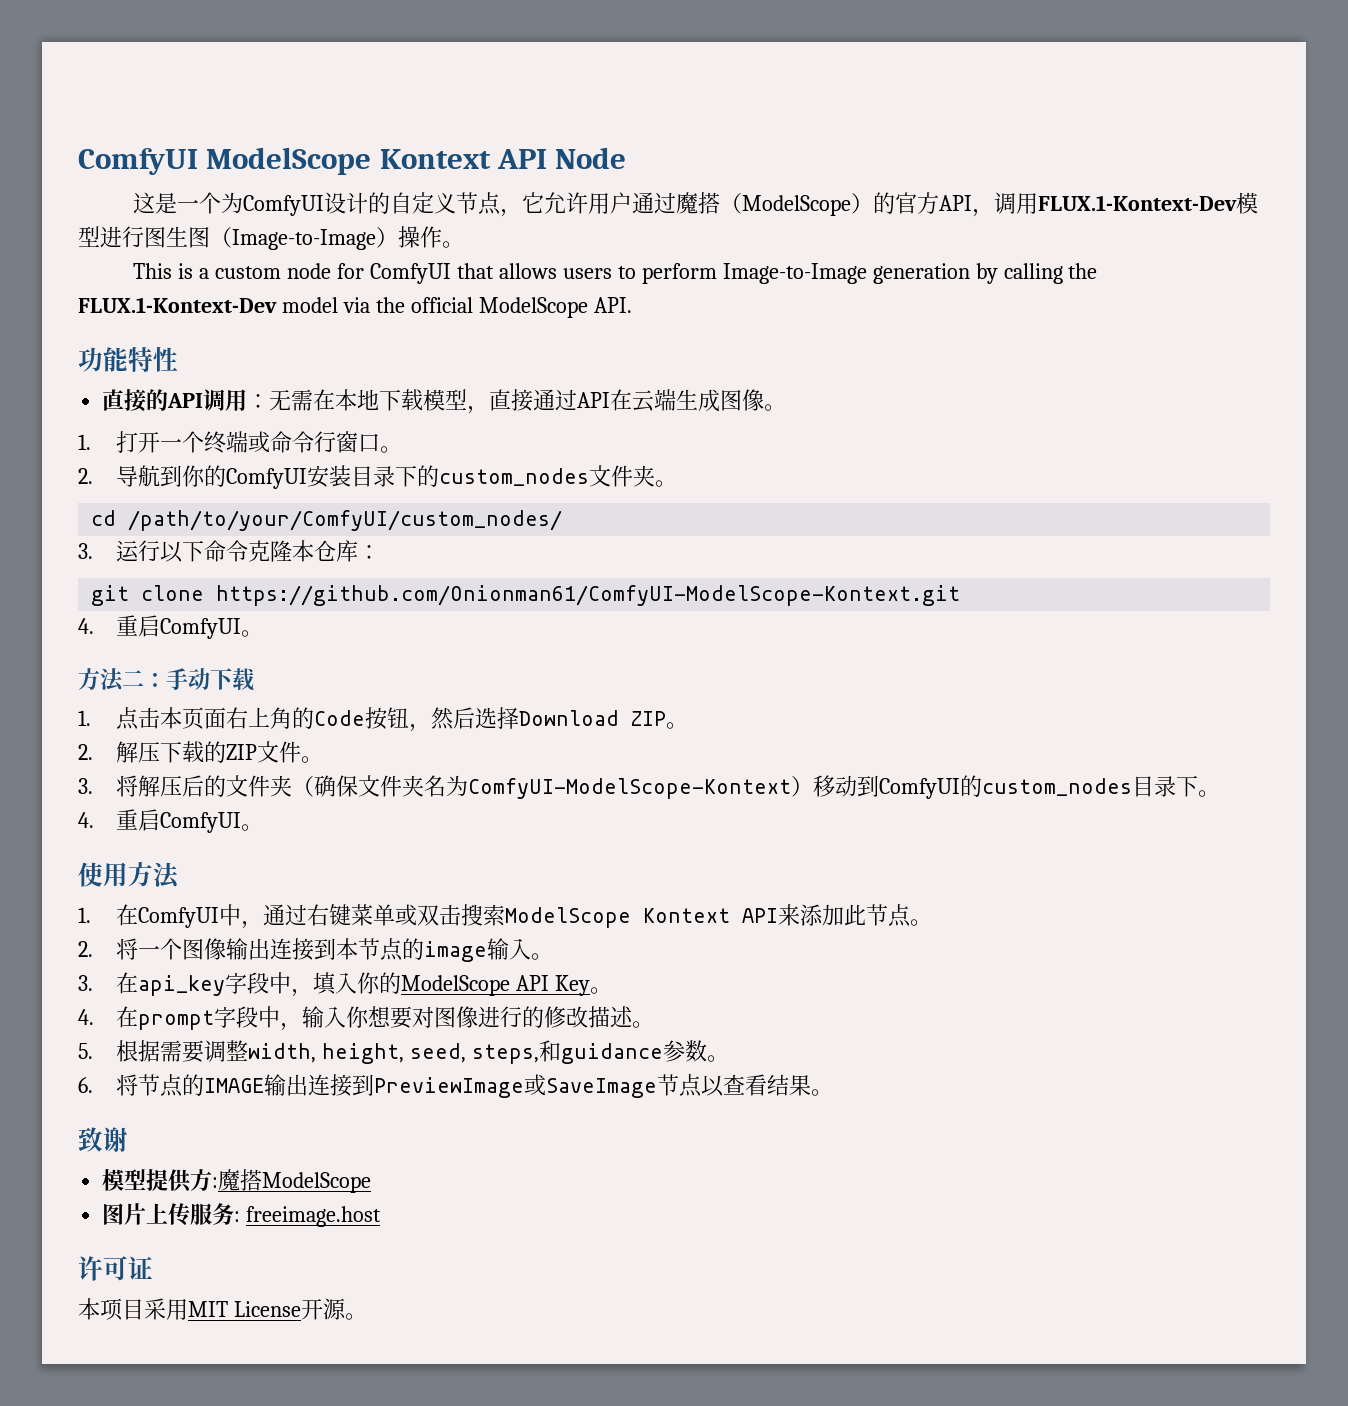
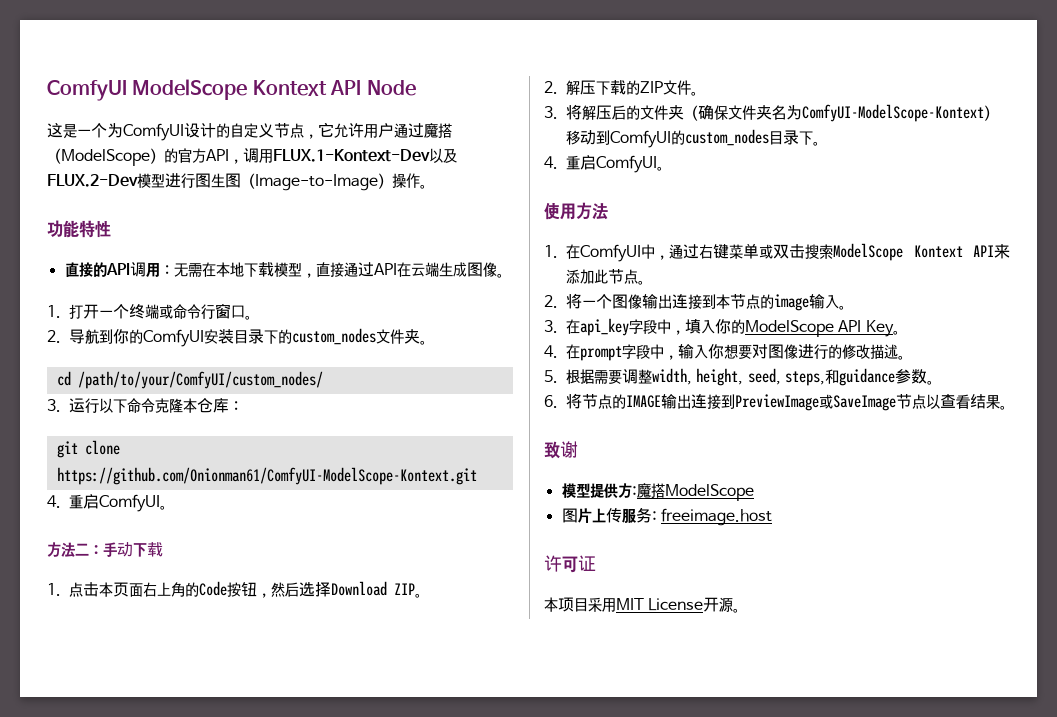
(1238, 203) none -> [429,148,457,163] [47,174,138,187] 以及FLUX.2-Dev
[133,263,1098,284] [78,297,632,318] // This is a custom node for ComfyUI that allows users to perform Image-to-Image generation by calling the FLUX.1-Kontext-Dev model via the official ModelScope API. -> (427, 186) none

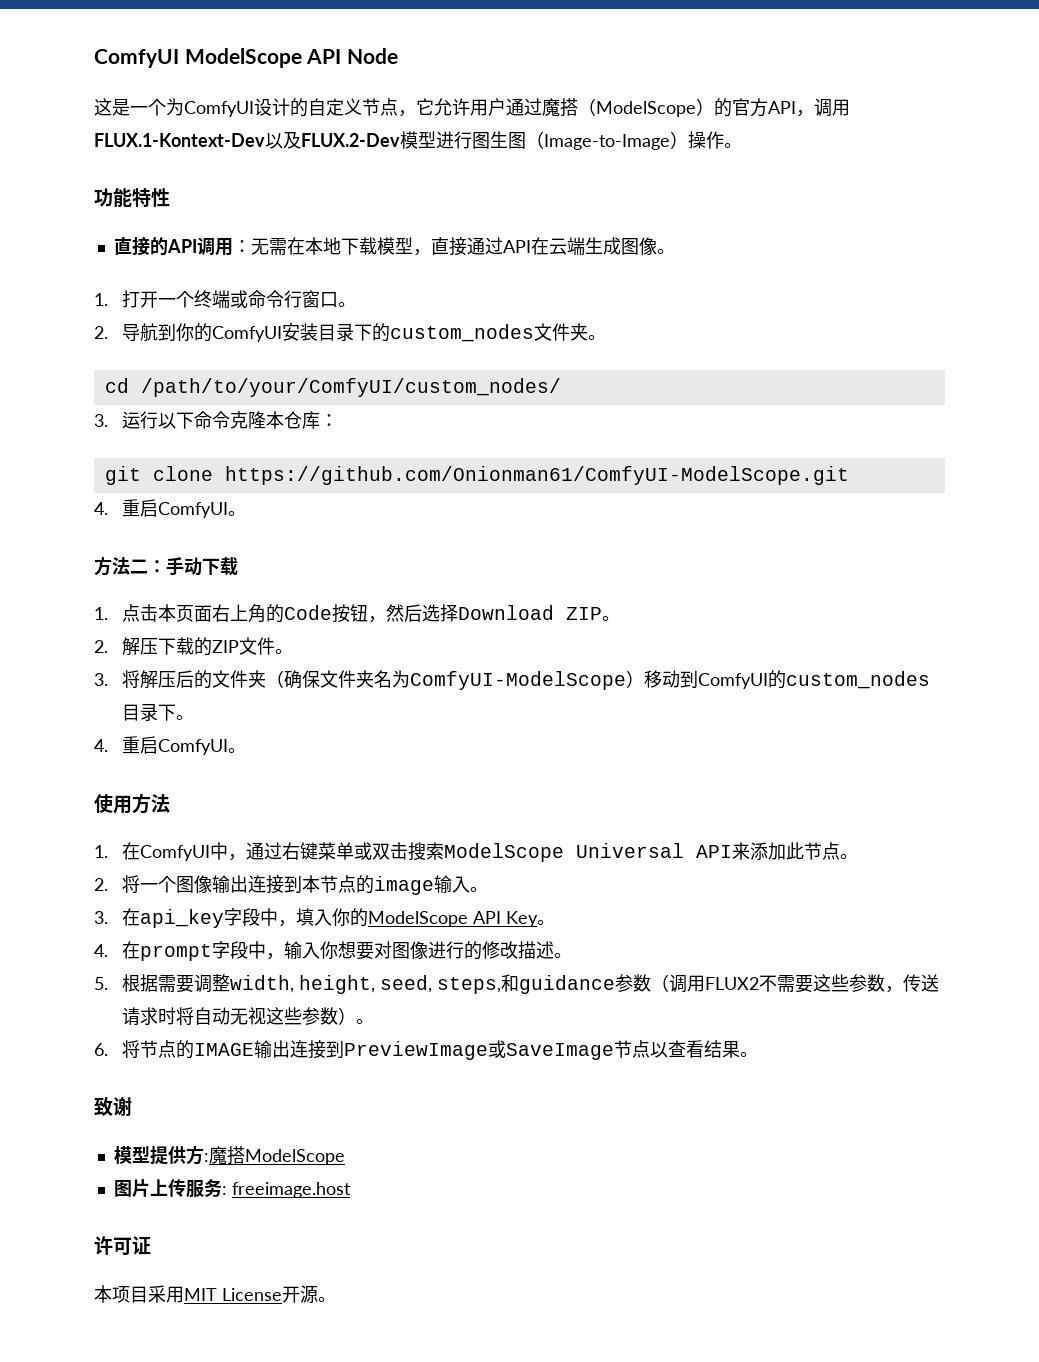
[252,80,327,96] Kontext -> (302, 58) none
[56,467,477,485] https://github.com/Onionman61/ComfyUI-ModelScope-Kontext.git -> [224,466,849,485] https://github.com/Onionman61/ComfyUI-ModelScope.git
[802,104,984,122] ComfyUI-ModelScope-Kontext -> [410,671,627,690] ComfyUI-ModelScope
[913,245,963,258] Kontext -> [576,843,685,858] Universal
(927, 376) none -> [651,974,940,993] [122,1007,357,1026] （调用FLUX2不需要这些参数，传送请求时将自动无视这些参数）

